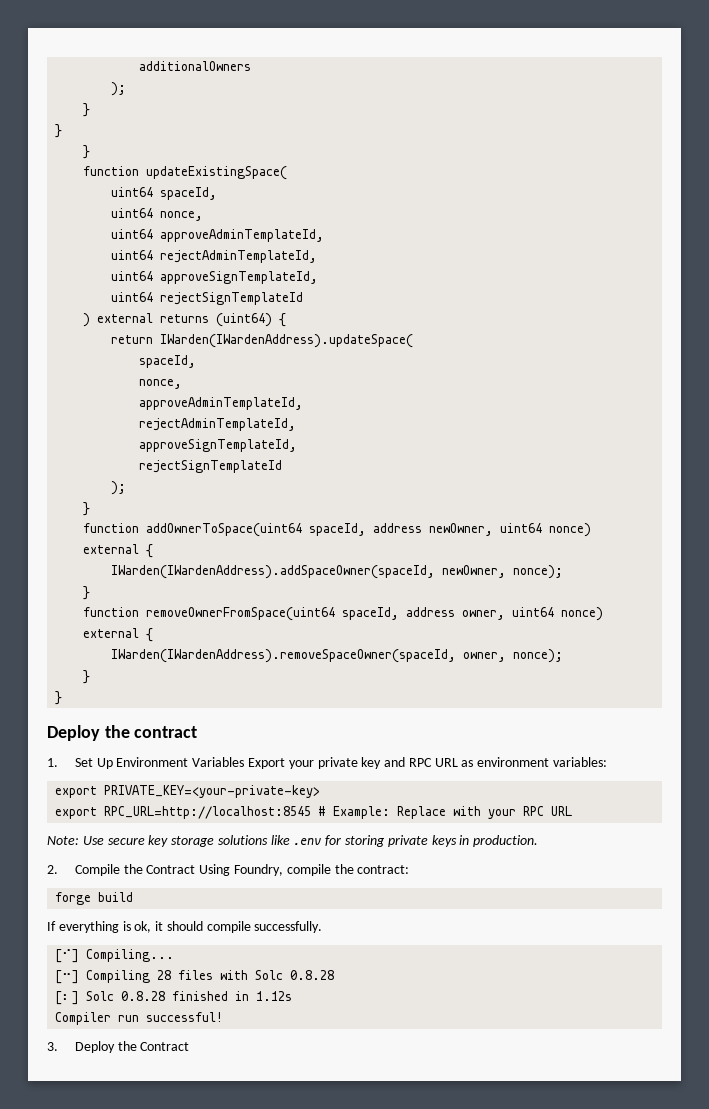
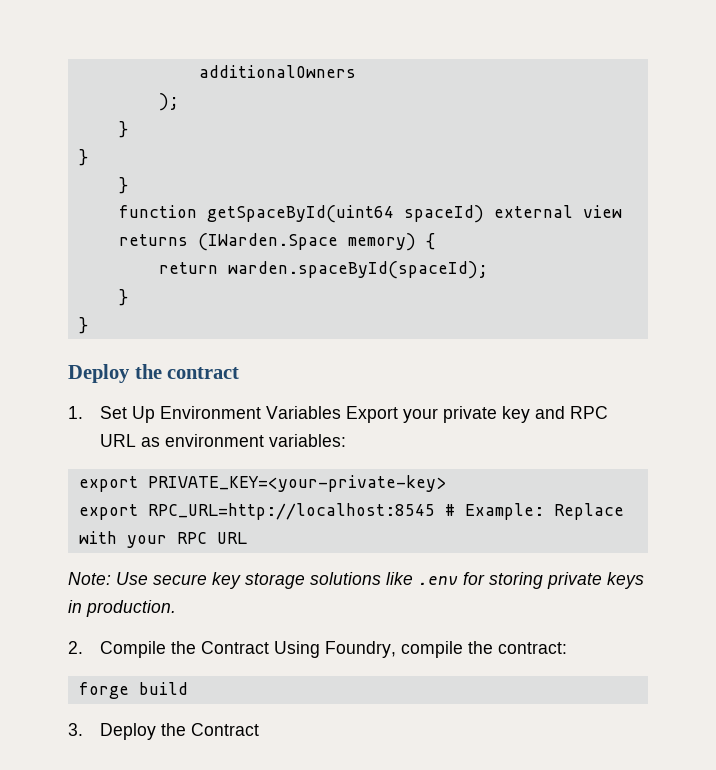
[146,166,288,180] [111,187,218,200] [111,208,204,221] [111,229,325,242] [111,250,318,263] [111,271,319,284] [111,292,304,305] [83,313,287,327] [111,334,414,348] [139,355,197,368] [139,379,183,389] [139,397,304,410] [139,418,297,431] [139,439,298,452] [139,460,283,473] [111,481,127,495] [83,502,91,516] [83,523,592,537] [83,544,154,558] [111,565,564,579] [83,586,91,600] [83,607,604,621] [83,628,154,642] [111,649,564,663] updateExistingSpace( // uint64 spaceId, // uint64 nonce, // uint64 approveAdminTemplateId, // uint64 rejectAdminTemplateId, // uint64 approveSignTemplateId, // uint64 rejectSignTemplateId // ) external returns (uint64) { // return IWarden(IWardenAddress).updateSpace( // spaceId, // nonce, // approveAdminTemplateId, // rejectAdminTemplateId, // approveSignTemplateId, // rejectSignTemplateId // ); // } // function addOwnerToSpace(uint64 spaceId, address newOwner, uint64 nonce) external { // IWarden(IWardenAddress).addSpaceOwner(spaceId, newOwner, nonce); // } // function removeOwnerFromSpace(uint64 spaceId, address owner, uint64 nonce) external { // IWarden(IWardenAddress).removeSpaceOwner(spaceId, owner, nonce); -> [206,205,622,223] [118,233,435,251] [158,261,488,279] getSpaceById(uint64 spaceId) external view returns (IWarden.Space memory) { // return warden.spaceById(spaceId);
[47,921,323,933] [55,949,175,963] [55,970,335,984] [55,991,293,1005] [55,1012,224,1025] // If everything is ok, it should compile successfully. // [⠊] Compiling... // [⠒] Compiling 28 files with Solc 0.8.28 // [⠆] Solc 0.8.28 finished in 1.12s // Compiler run successful! -> (188, 688) none

